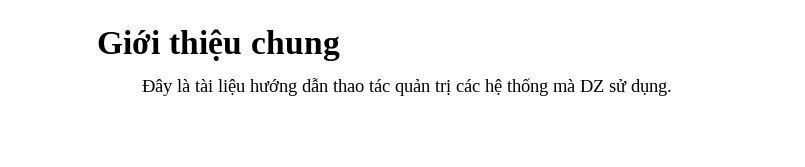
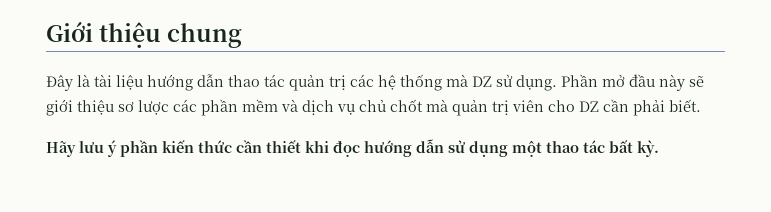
(673, 87) none -> [561,74,704,91] [46,99,701,116] [46,139,659,157] Phần mở đầu này sẽ giới thiệu sơ lược các phần mềm và dịch vụ chủ chốt mà quản trị viên cho DZ cần phải biết. // Hãy lưu ý phần kiến thức cần thiết khi đọc hướng dẫn sử dụng một thao tác bất kỳ.

